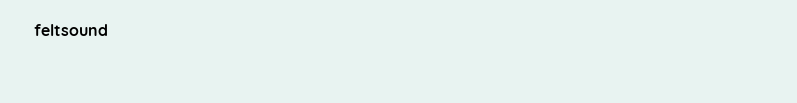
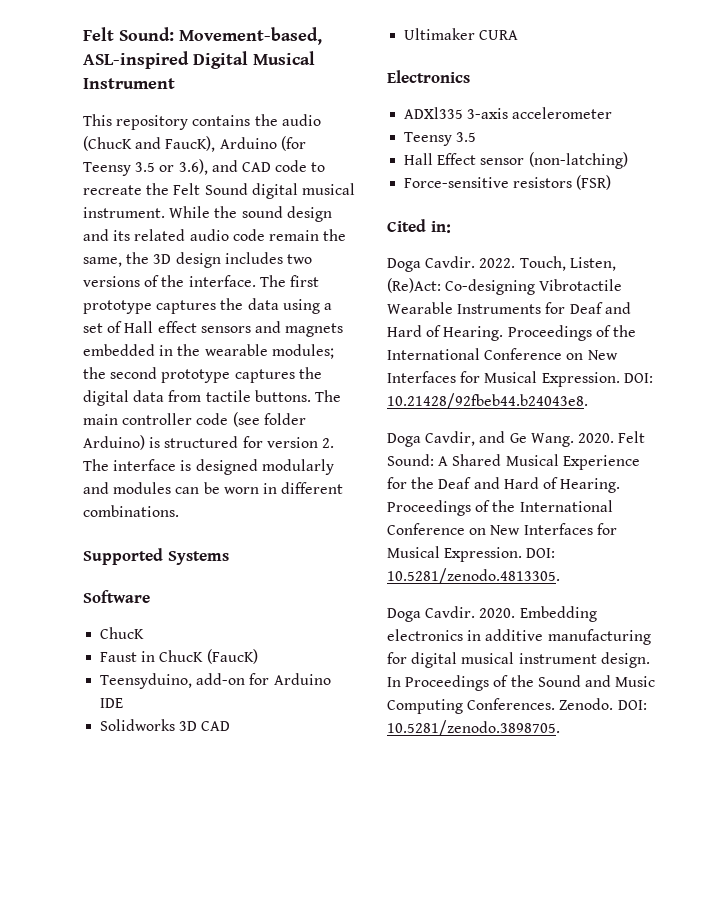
[34,24,108,36] feltsound -> [83,27,322,45] [83,51,315,69] [83,78,175,89] [83,114,321,130] [83,136,306,152] [83,159,326,176] [83,183,355,199] [83,206,332,222] [83,229,347,241] [83,252,312,268] [83,275,319,287] [83,298,332,314] [83,321,344,337] [83,344,334,359] [83,367,322,383] [83,390,341,406] [83,412,306,427] [83,435,334,450] [83,459,334,475] [83,482,344,494] [83,505,179,517] [83,548,229,565] [83,590,150,603] [100,627,145,639] [100,649,258,664] [100,673,331,689] [100,698,124,708] [100,719,231,731] [404,28,519,40] [387,70,470,83] [404,107,613,119] [404,132,477,146] [404,152,628,169] [404,175,612,190] [387,219,451,233] [387,256,616,272] [387,278,623,295] [387,302,631,314] [387,325,636,341] [387,348,618,360] [387,371,653,387] [387,393,588,409] [387,431,646,447] [387,454,640,470] [387,477,621,493] [387,500,613,516] [387,523,617,535] [387,546,556,562] [387,568,560,584] [387,606,597,622] [387,629,651,645] [387,652,650,668] [387,675,656,691] [387,698,647,714] [387,720,560,736] Felt Sound: Movement-based, ASL-inspired Digital Musical Instrument // This repository contains the audio (ChucK and FaucK), Arduino (for Teensy 3.5 or 3.6), and CAD code to recreate the Felt Sound digital musical instrument. While the sound design and its related audio code remain the same, the 3D design includes two versions of the interface. The first prototype captures the data using a set of Hall effect sensors and magnets embedded in the wearable modules; the second prototype captures the digital data from tactile buttons. The main controller code (see folder Arduino) is structured for version 2. The interface is designed modularly and modules can be worn in different combinations. // Supported Systems // Software // ChucK // Faust in ChucK (FaucK) // Teensyduino, add-on for Arduino IDE // Solidworks 3D CAD // Ultimaker CURA // Electronics // ADXl335 3-axis accelerometer // Teensy 3.5 // Hall Effect sensor (non-latching) // Force-sensitive resistors (FSR) // Cited in: // Doga Cavdir. 2022. Touch, Listen, (Re)Act: Co-designing Vibrotactile Wearable Instruments for Deaf and Hard of Hearing. Proceedings of the International Conference on New Interfaces for Musical Expression. DOI: 10.21428/92fbeb44.b24043e8. // Doga Cavdir, and Ge Wang. 2020. Felt Sound: A Shared Musical Experience for the Deaf and Hard of Hearing. Proceedings of the International Conference on New Interfaces for Musical Expression. DOI: 10.5281/zenodo.4813305. // Doga Cavdir. 2020. Embedding electronics in additive manufacturing for digital musical instrument design. In Proceedings of the Sound and Music Computing Conferences. Zenodo. DOI: 10.5281/zenodo.3898705.

